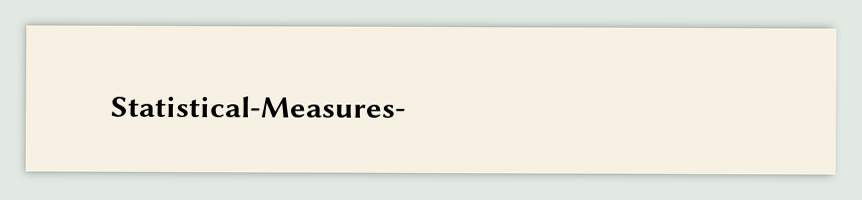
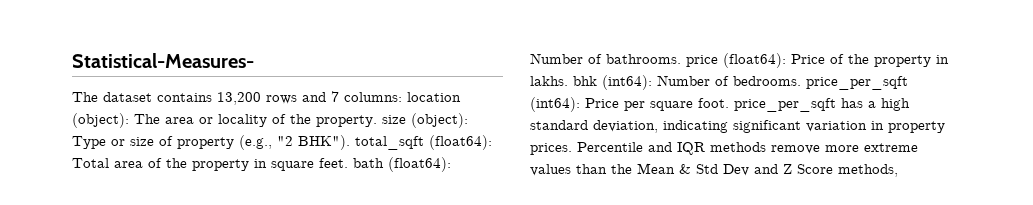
(407, 106) none -> [72,91,461,105] [72,113,468,128] [72,135,492,150] [72,157,451,172] [530,53,949,68] [530,75,908,90] [530,97,910,112] [530,120,945,133] [530,142,918,155] [530,163,898,177] // The dataset contains 13,200 rows and 7 columns: location (object): The area or locality of the property. size (object): Type or size of property (e.g., "2 BHK"). total_sqft (float64): Total area of the property in square feet. bath (float64): Number of bathrooms. price (float64): Price of the property in lakhs. bhk (int64): Number of bedrooms. price_per_sqft (int64): Price per square foot. price_per_sqft has a high standard deviation, indicating significant variation in property prices. Percentile and IQR methods remove more extreme values than the Mean & Std Dev and Z Score methods,

